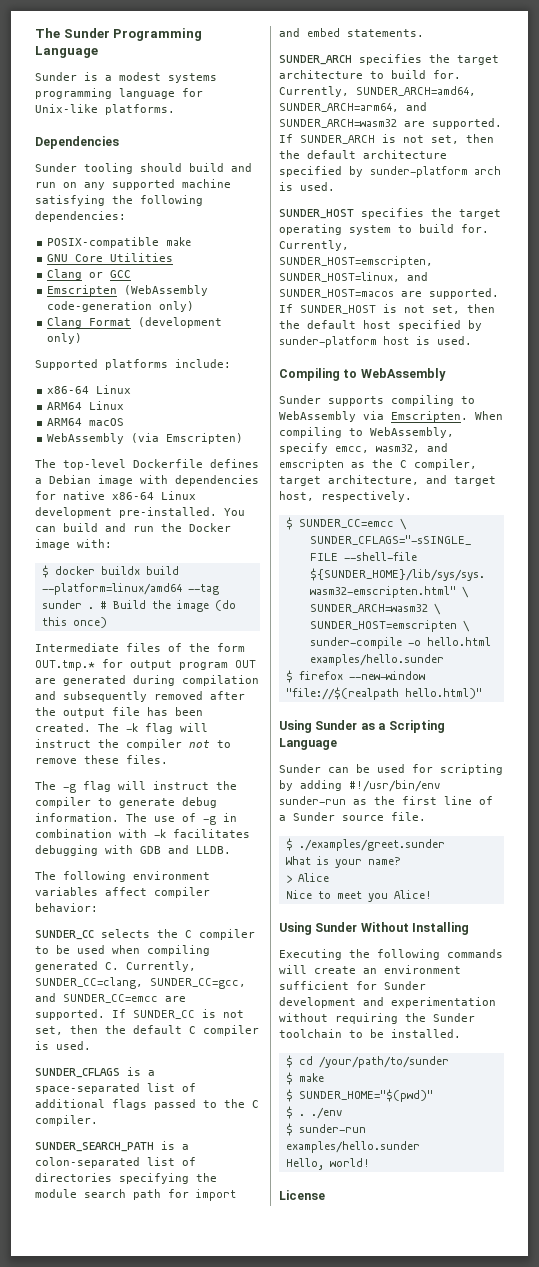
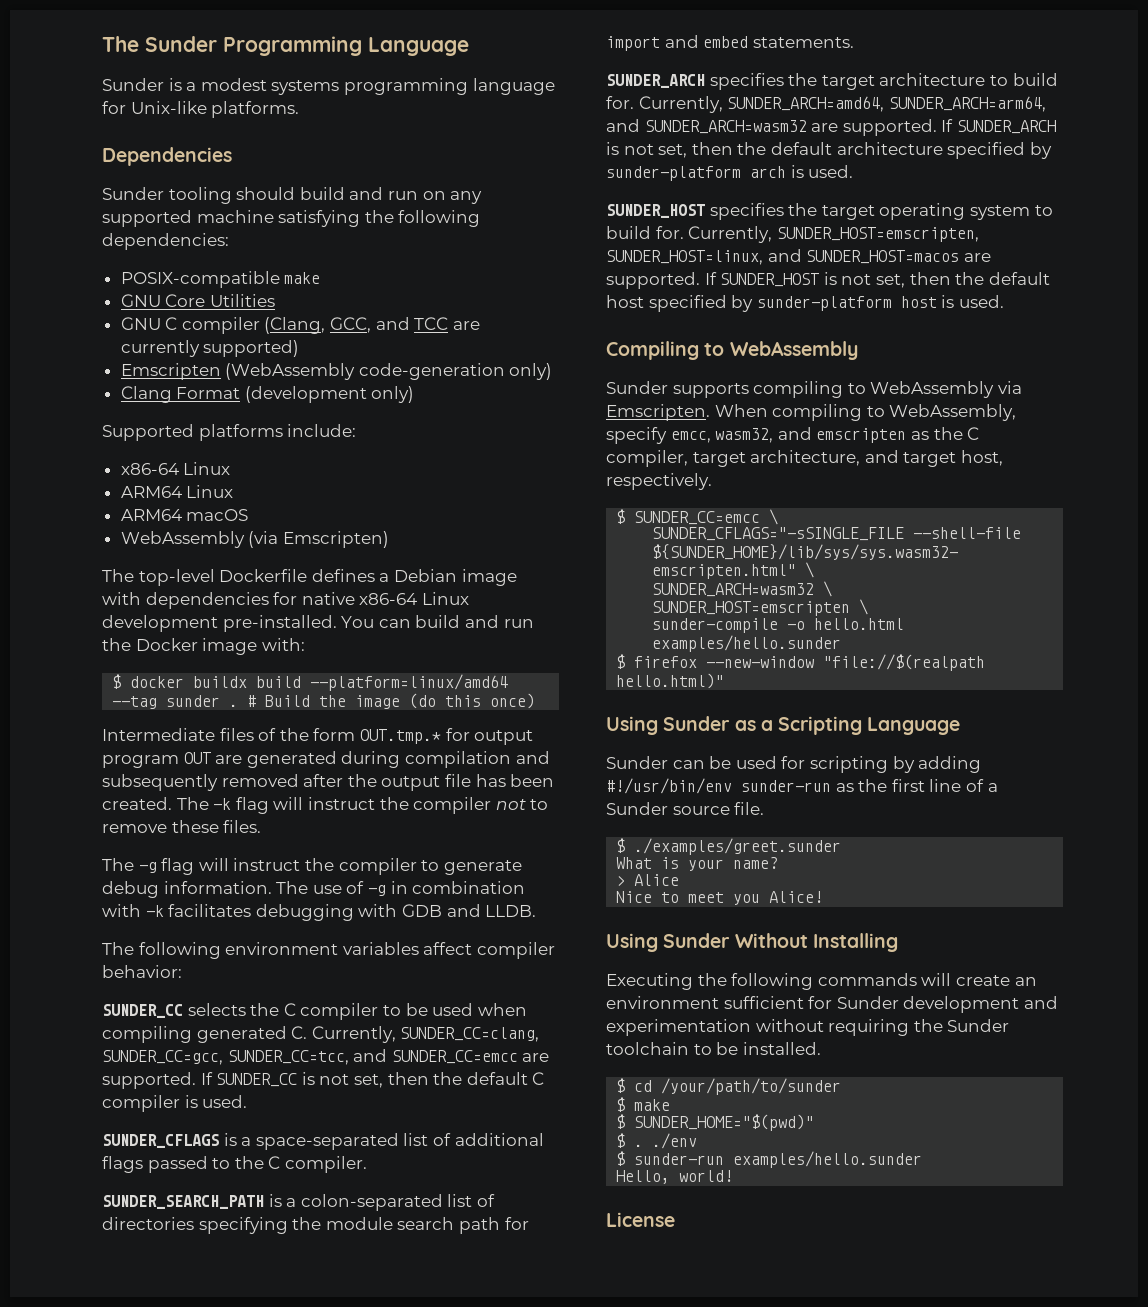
[47,269,132,280] Clang or GCC -> [120,317,480,334] [120,340,300,357] GNU C compiler (Clang, GCC, and TCC are currently supported)
(246, 983) none -> [227,1050,349,1065] SUNDER_CC=tcc,

